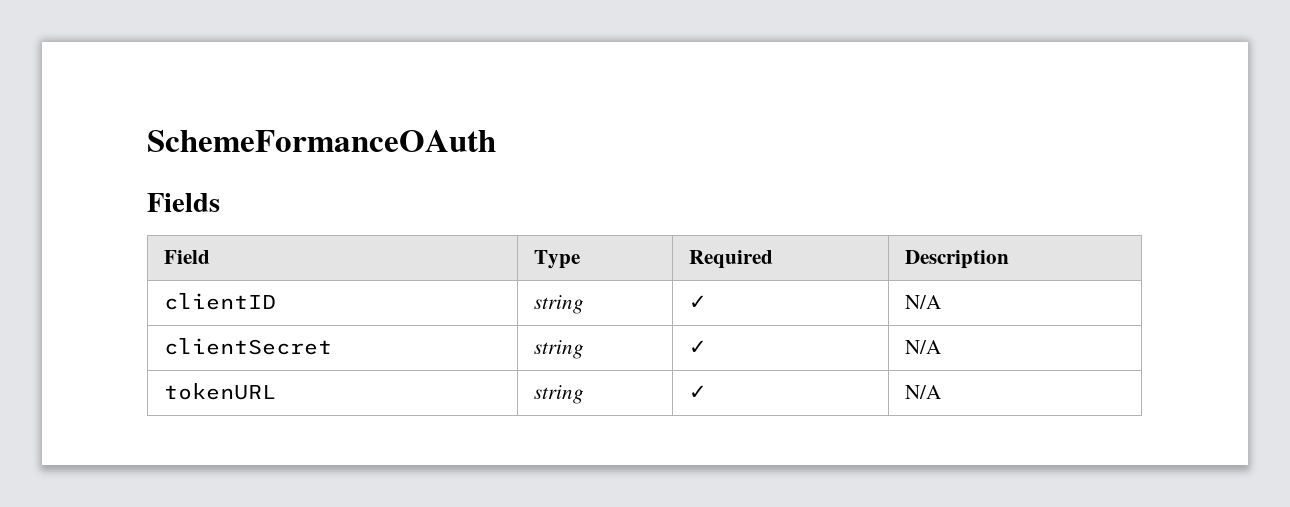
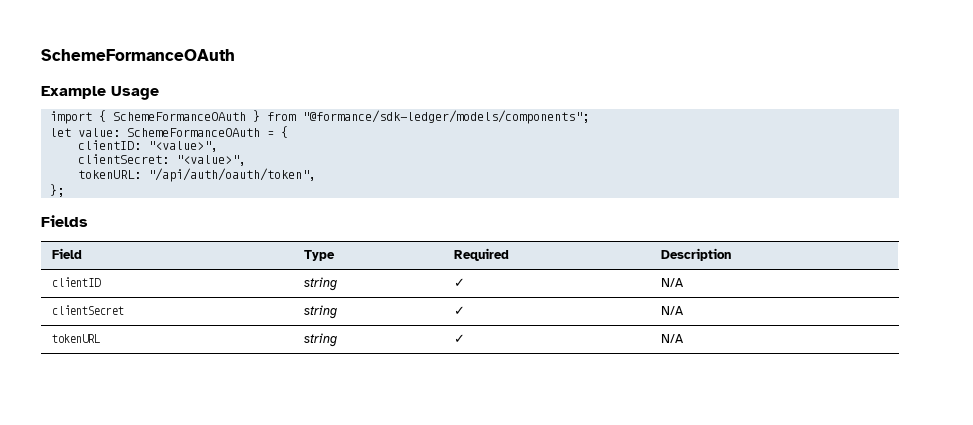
[147,130,496,152] SchemeFormanceOAuth -> [41,49,235,61] [41,86,159,100] [49,110,589,124] [49,126,288,138] [77,140,218,152] [77,154,246,166] [77,168,316,182] [49,184,64,197] SchemeFormanceOAuth // Example Usage // import { SchemeFormanceOAuth } from "@formance/sdk-ledger/models/components"; // let value: SchemeFormanceOAuth = { // clientID: "<value>", // clientSecret: "<value>", // tokenURL: "/api/auth/oauth/token", // };

